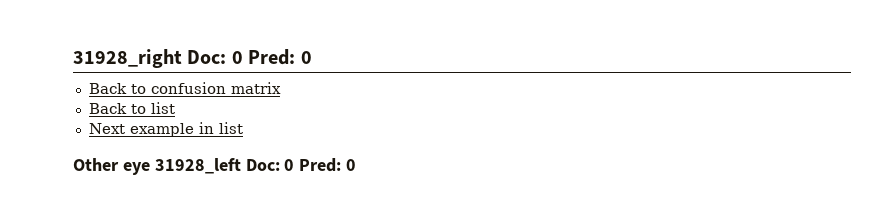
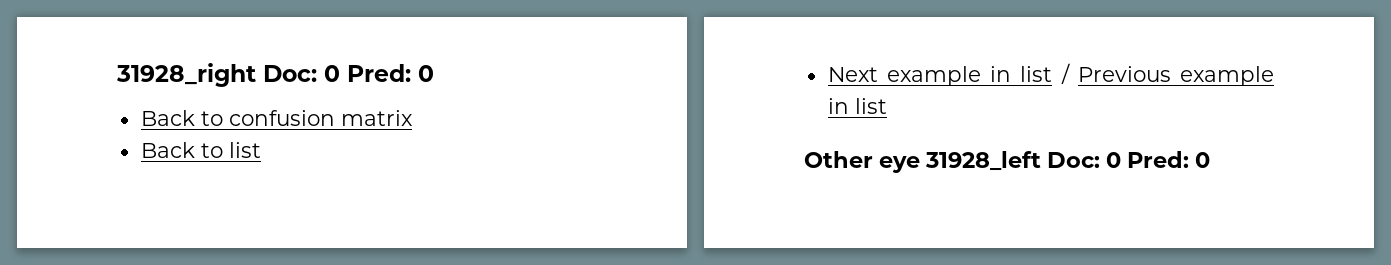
(243, 128) none -> [1060,63,1274,86] [827,98,887,114] / Previous example in list

